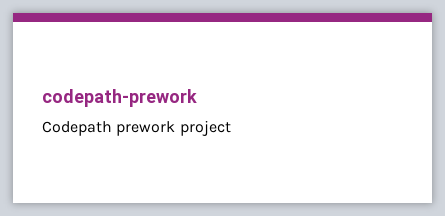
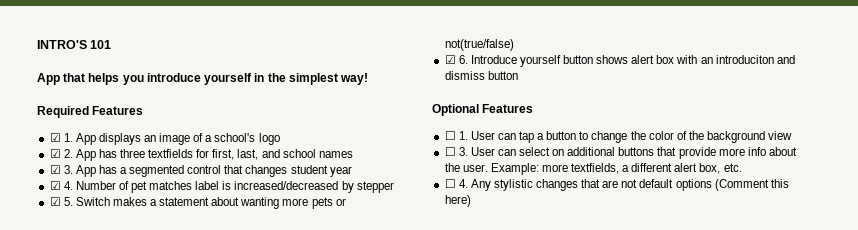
[42,89,197,107] [42,120,231,136] codepath-prework // Codepath prework project -> [37,40,112,49] [37,73,369,85] [37,106,144,118] [49,133,280,145] [49,149,353,161] [49,165,352,177] [49,181,394,193] [49,197,346,209] [444,39,514,51] [444,55,795,67] [444,71,518,80] [432,104,534,116] [444,131,793,143] [444,147,797,159] [444,163,742,175] [444,179,789,191] [444,195,471,207] INTRO'S 101 // App that helps you introduce yourself in the simplest way! // Required Features // ☑ 1. App displays an image of a school's logo // ☑ 2. App has three textfields for first, last, and school names // ☑ 3. App has a segmented control that changes student year // ☑ 4. Number of pet matches label is increased/decreased by stepper // ☑ 5. Switch makes a statement about wanting more pets or not(true/false) // ☑ 6. Introduce yourself button shows alert box with an introduciton and dismiss button // Optional Features // ☐ 1. User can tap a button to change the color of the background view // ☐ 3. User can select on additional buttons that provide more info about the user. Example: more textfields, a different alert box, etc. // ☐ 4. Any stylistic changes that are not default options (Comment this here)

